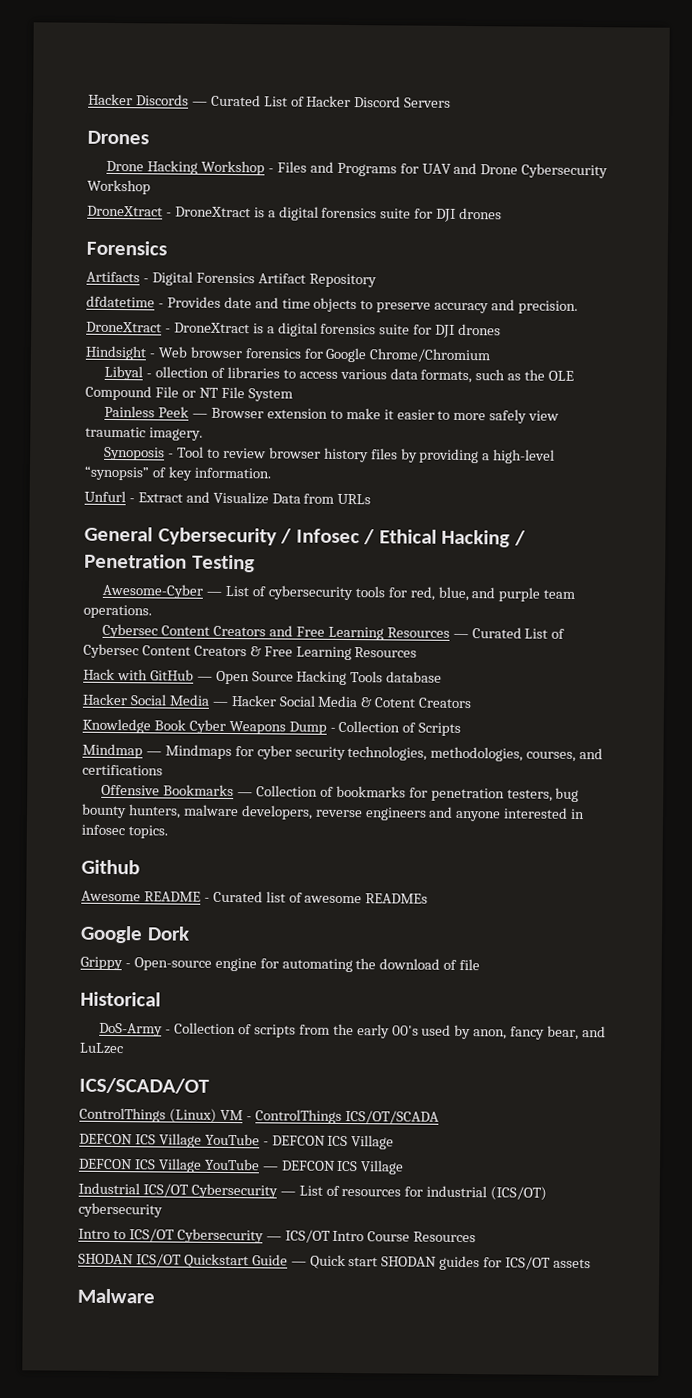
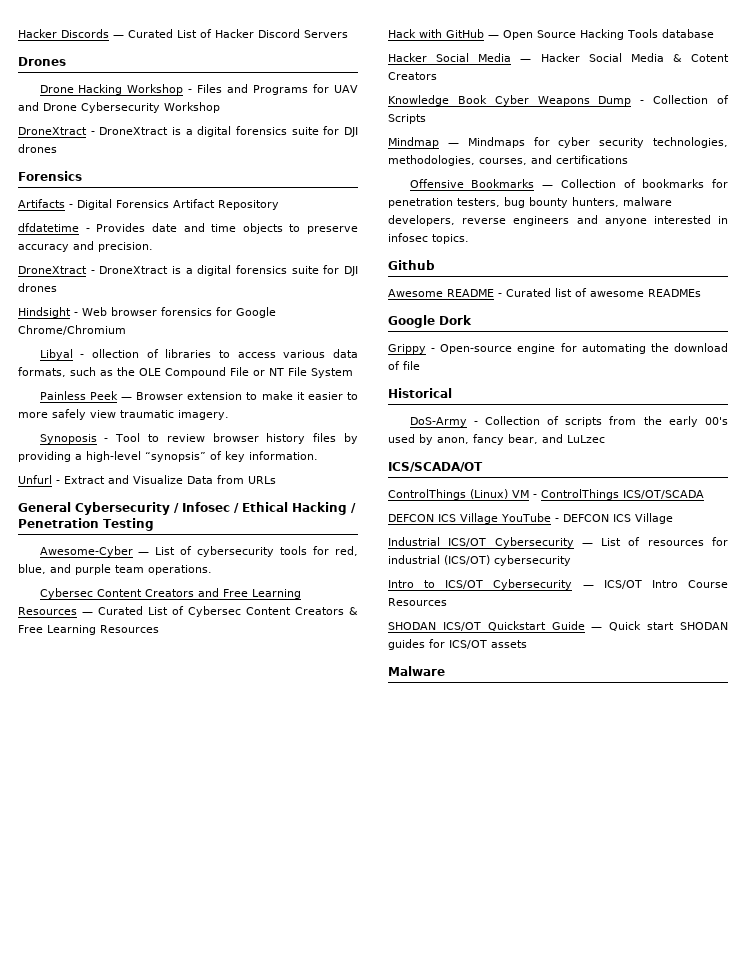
[78,1158,405,1175] // DEFCON ICS Village YouTube — DEFCON ICS Village -> (673, 518) none

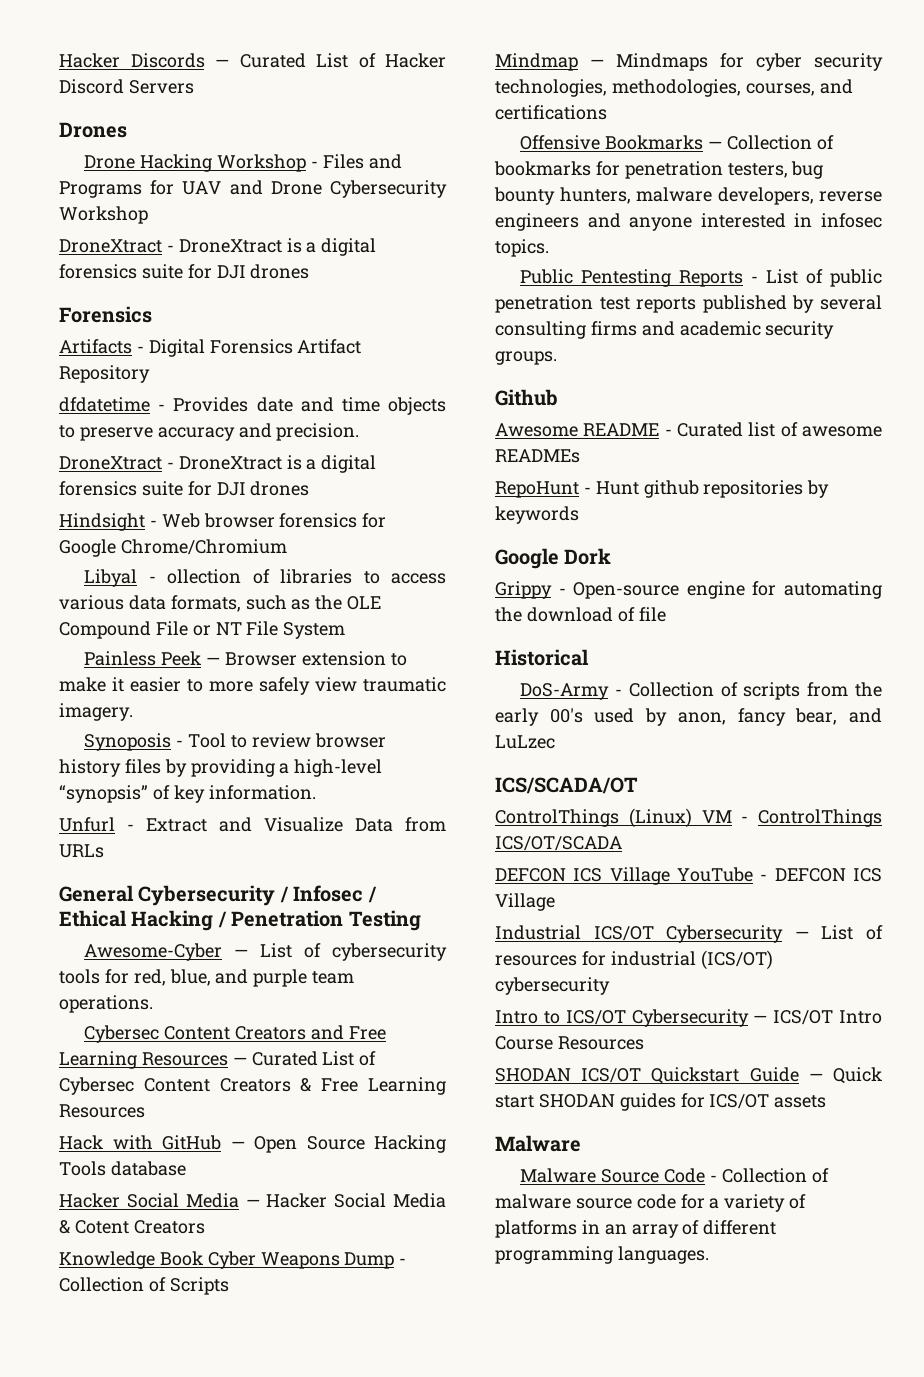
(469, 239) none -> [520,269,882,287] [495,295,882,313] [495,321,835,339] [495,351,557,365] // Public Pentesting Reports - List of public penetration test reports published by several consulting firms and academic security groups.
(701, 293) none -> [495,480,830,498] [495,506,579,524] // RepoHunt - Hunt github repositories by keywords
(445, 671) none -> [520,1168,829,1183] [495,1194,807,1212] [495,1220,777,1238] [495,1246,709,1264] // Malware Source Code - Collection of malware source code for a variety of platforms in an array of different programming languages.

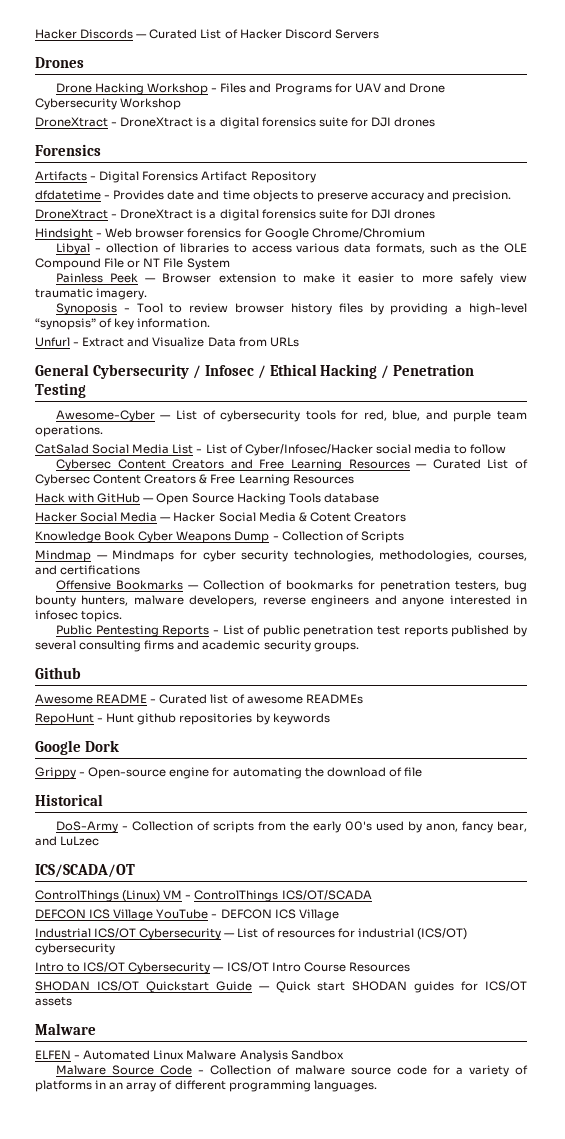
(153, 1004) none -> [35,444,507,456] // CatSalad Social Media List - List of Cyber/Infosec/Hacker social media to follow
(581, 1143) none -> [35,1050,344,1062] // ELFEN - Automated Linux Malware Analysis Sandbox

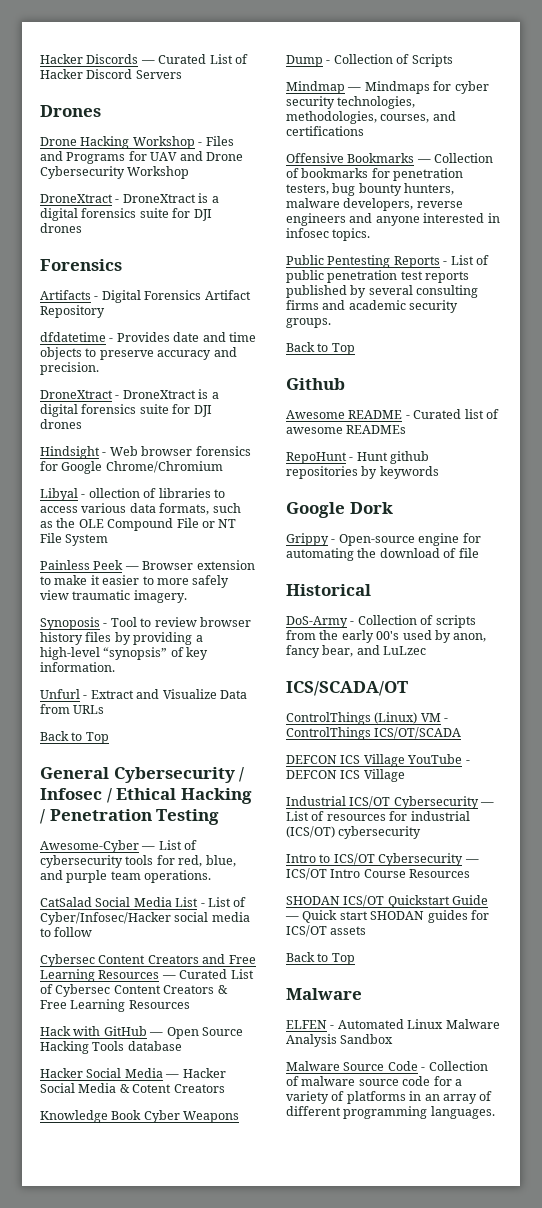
(299, 342) none -> [40,731,109,744] // Back to Top
(359, 647) none -> [286,342,355,355] // Back to Top
(72, 1001) none -> [286,952,355,965] // Back to Top

